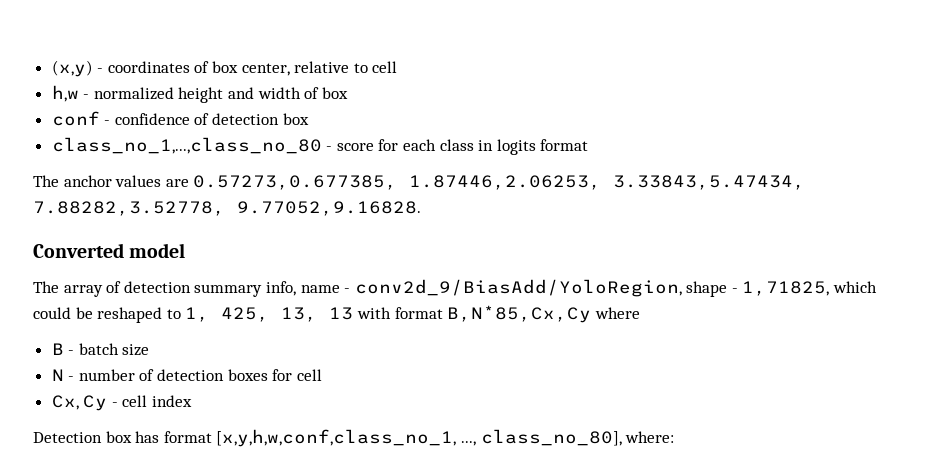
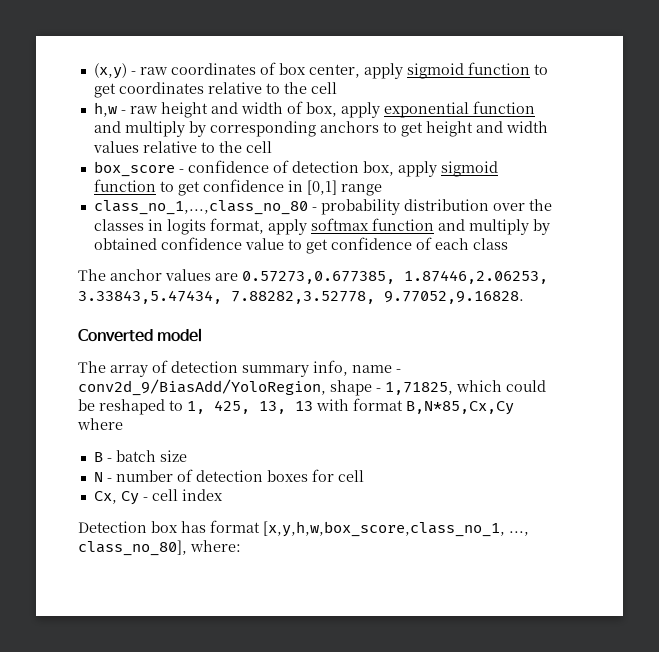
(104, 70) none -> [139,67,168,75] raw
[294,61,368,73] relative to -> [363,62,548,79] [93,82,307,98] apply sigmoid function to get coordinates relative to the
[93,87,174,100] normalized -> [129,106,158,114] raw
[321,87,348,99] [51,111,309,126] [51,137,399,154] box // conf - confidence of detection box // class_no_1,...,class_no_80 - score for -> [305,101,535,118] [93,121,548,137] [92,141,272,153] [93,160,498,177] [93,179,382,196] [93,199,552,215] [93,218,550,235] [93,237,432,254] box, apply exponential function and multiply by corresponding anchors to get height and width values relative to the cell // box_score - confidence of detection box, apply sigmoid function to get confidence in [0,1] range // class_no_1,...,class_no_80 - probability distribution over the classes in logits format, apply softmax function and multiply by obtained confidence value to get confidence of
[478,139,589,155] in logits format -> (508, 244) none
[216,429,457,447] [x,y,h,w,conf,class_no_1, -> [263,521,505,537] [x,y,h,w,box_score,class_no_1,

